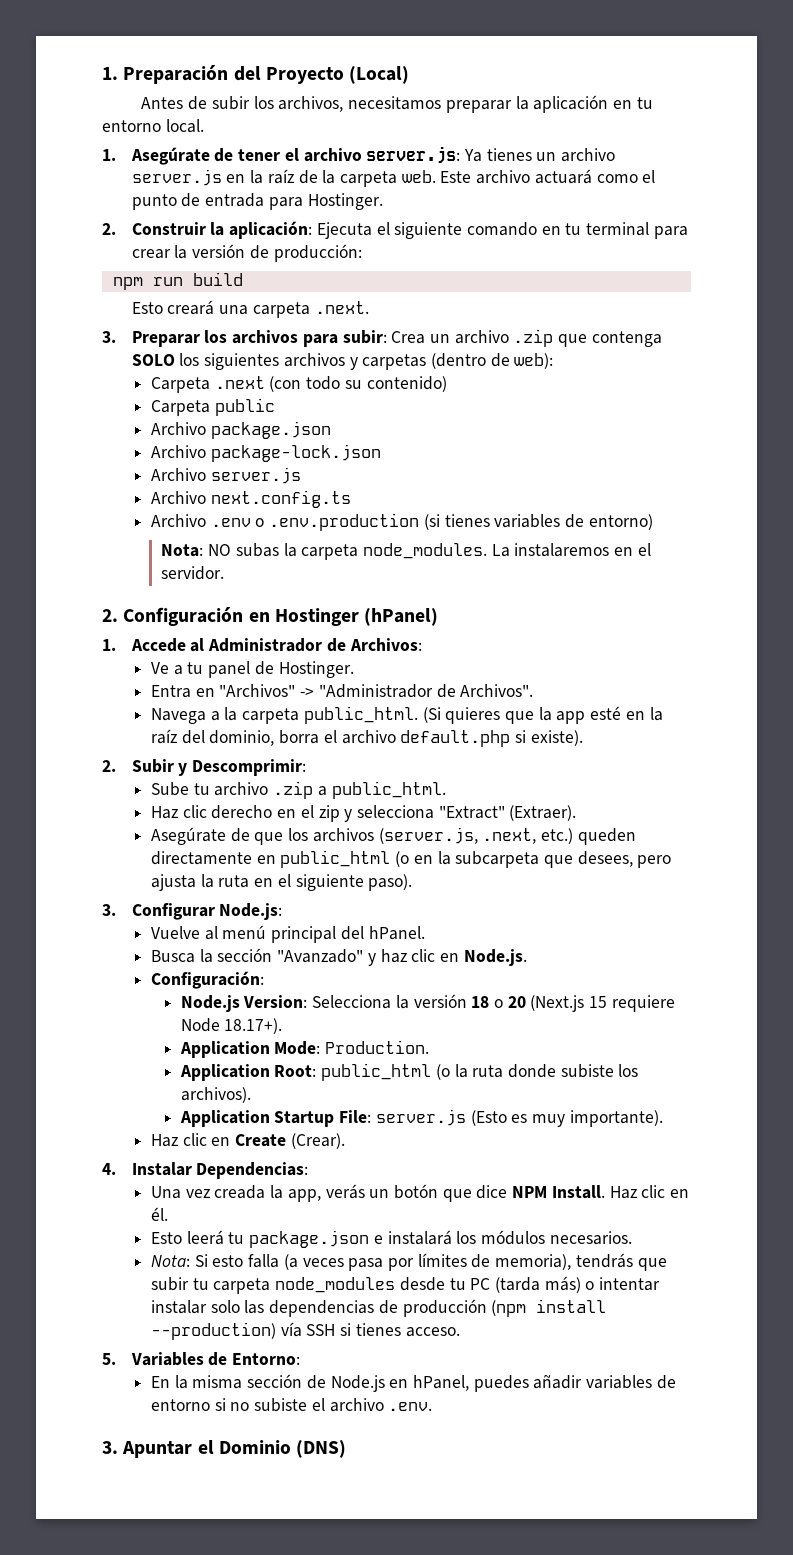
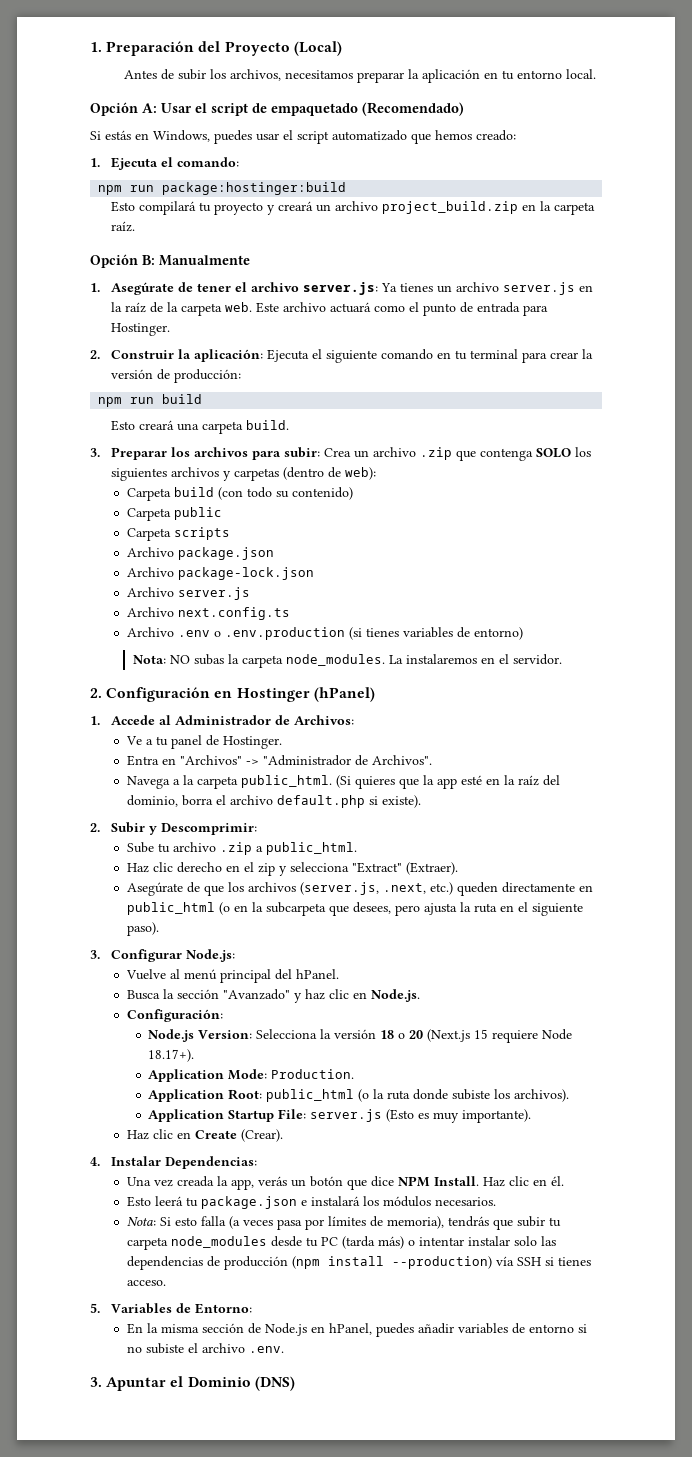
(204, 126) none -> [90,102,464,116] [90,130,516,144] [90,157,240,170] [98,182,347,195] [111,201,596,215] [111,221,136,232] [90,254,250,268] // Opción A: Usar el script de empaquetado (Recomendado) // Si estás en Windows, puedes usar el script automatizado que hemos creado: // 1. Ejecuta el comando: // npm run package:hostinger:build // Esto compilará tu proyecto y creará un archivo project_build.zip en la carpeta raíz. // Opción B: Manualmente
[314,301,369,314] .next. -> [246,420,290,430] build.
[214,376,265,389] .next -> [173,487,214,497] build
(275, 407) none -> [126,527,230,541] // Carpeta scripts

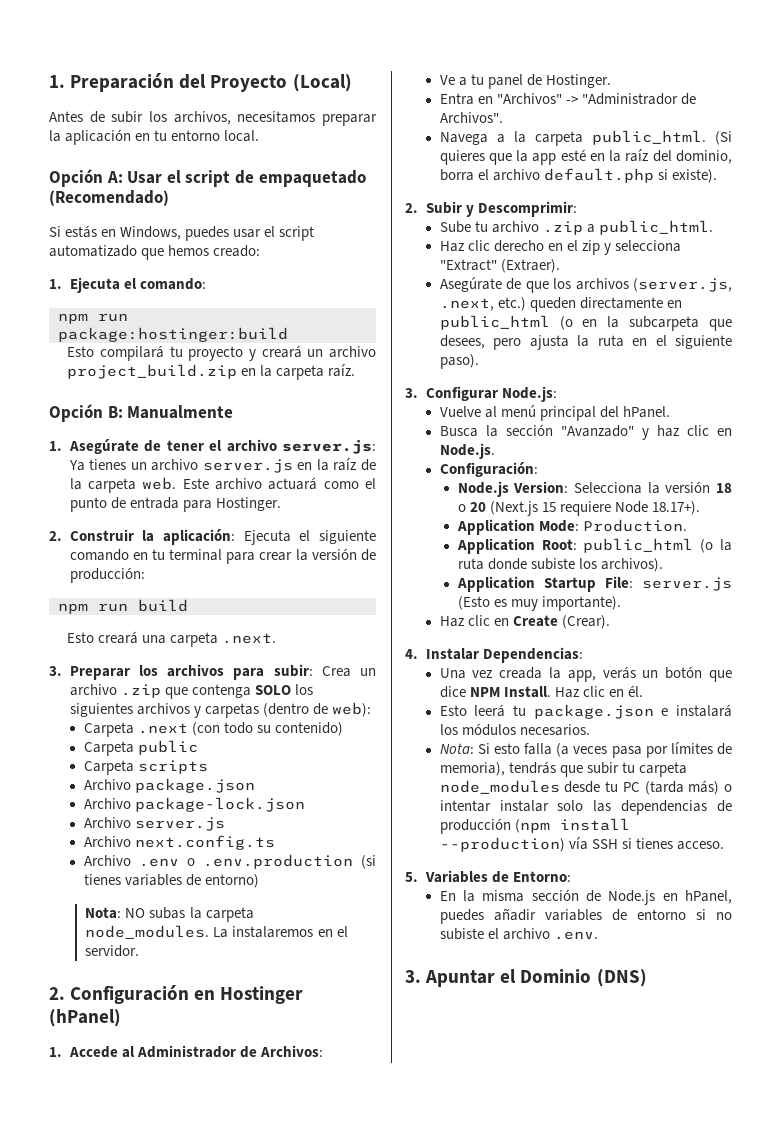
[246,420,290,430] build. -> [222,633,277,644] .next.
[173,487,214,497] build -> [137,723,188,734] .next

